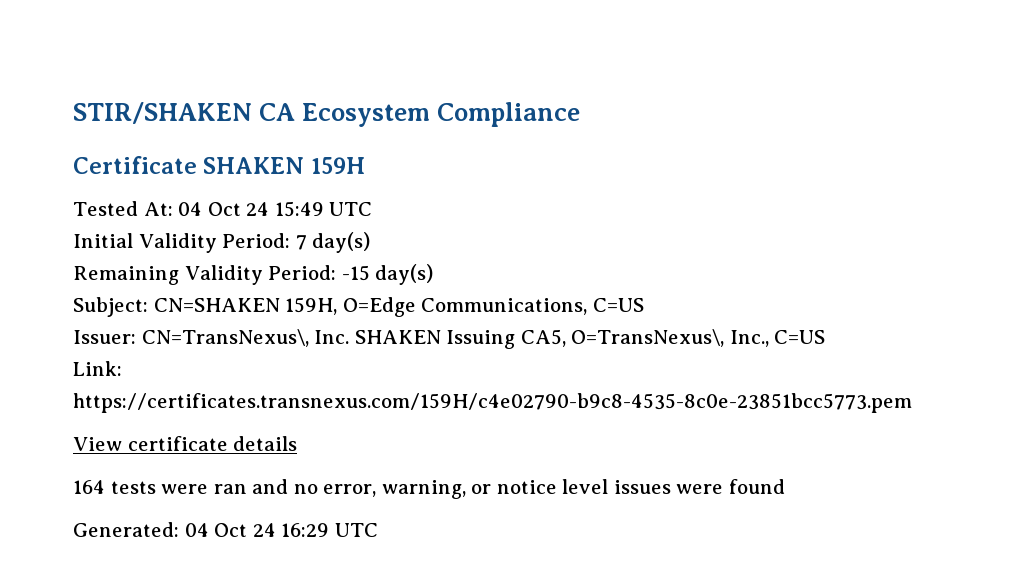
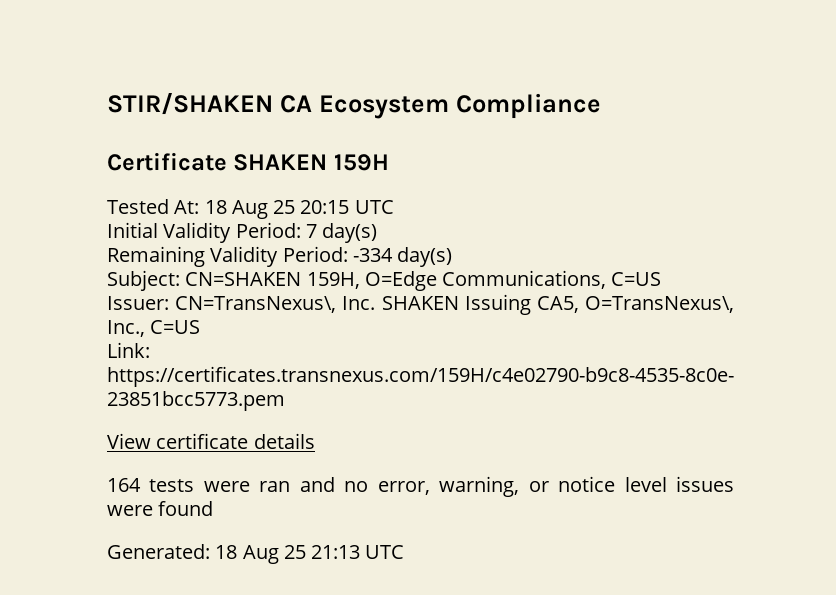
[178,201,324,217] 04 Oct 24 15:49 -> [204,200,350,219] 18 Aug 25 20:15
[341,265,370,281] -15 -> [352,248,393,262] -334
[184,523,330,537] 04 Oct 24 16:29 -> [215,545,361,564] 18 Aug 25 21:13

